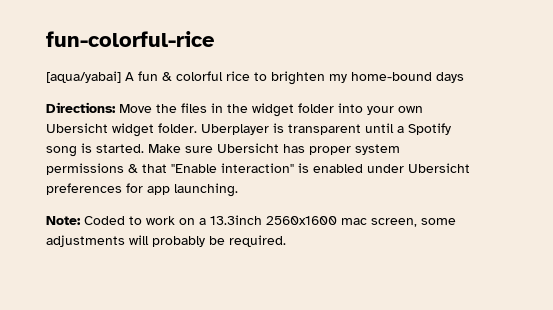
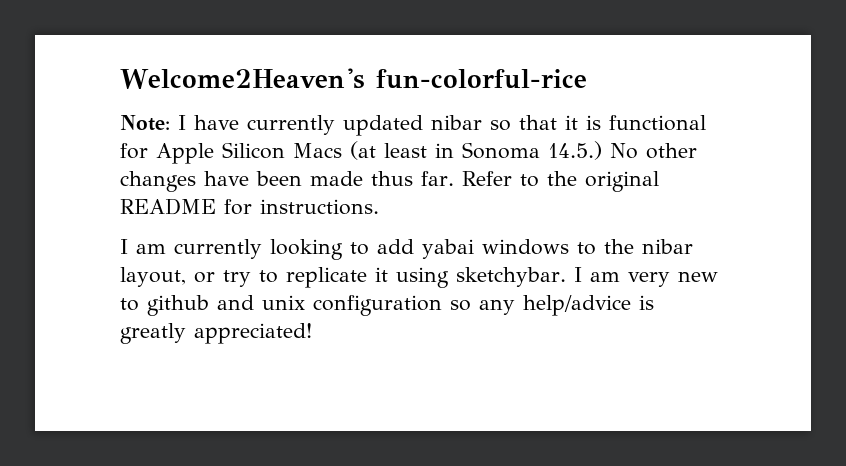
(46, 39) none -> [120,68,365,89] Welcome2Heaven's
[46,71,464,85] [46,102,423,117] [46,123,451,137] [46,143,400,157] [46,163,470,175] [46,183,238,197] [46,215,456,227] [46,235,286,247] [aqua/yabai] A fun & colorful rice to brighten my home-bound days // Directions: Move the files in the widget folder into your own Ubersicht widget folder. Uberplayer is transparent until a Spotify song is started. Make sure Ubersicht has proper system permissions & that "Enable interaction" is enabled under Ubersicht preferences for app launching. // Note: Coded to work on a 13.3inch 2560x1600 mac screen, some adjustments will probably be required. -> [120,115,706,136] [120,141,697,164] [120,171,659,192] [120,198,379,215] [120,239,693,260] [120,267,718,288] [120,295,654,316] [120,323,312,344] Note: I have currently updated nibar so that it is functional for Apple Silicon Macs (at least in Sonoma 14.5.) No other changes have been made thus far. Refer to the original README for instructions. // I am currently looking to add yabai windows to the nibar layout, or try to replicate it using sketchybar. I am very new to github and unix configuration so any help/advice is greatly appreciated!

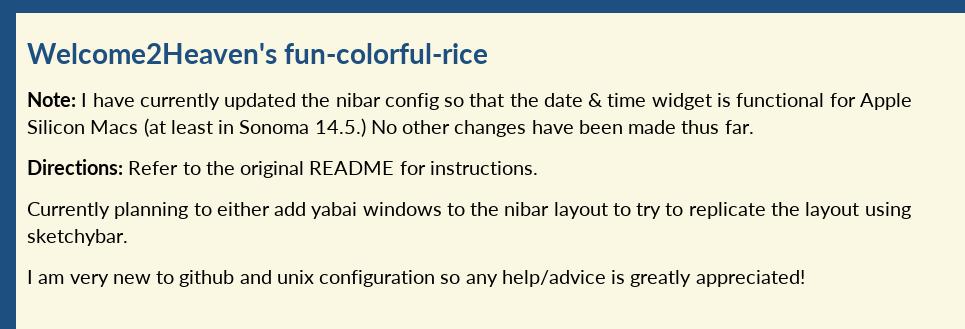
[431,115,578,131] nibar so that it -> [301,93,712,110] the nibar config so that the date & time widget
(454, 178) none -> [27,159,123,175] // Directions:
[120,239,369,260] I am currently looking to -> [27,202,270,219] Currently planning to either
[120,267,215,287] layout, or -> [553,202,631,219] layout to
[375,267,388,282] it -> [770,202,860,219] the layout
(566, 277) none -> (128, 237) //

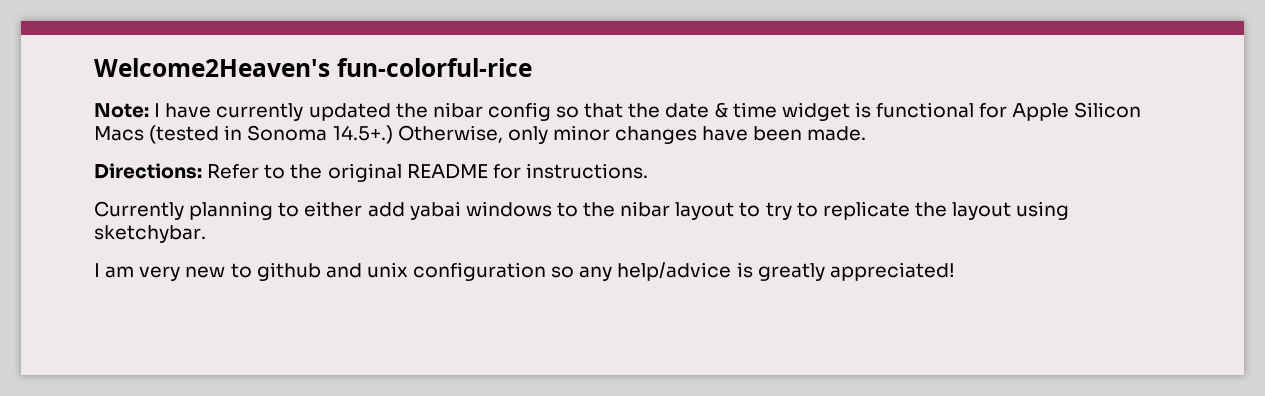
[143,118,754,137] (at least in Sonoma 14.5.) No other changes have been made thus far. -> [149,125,867,144] (tested in Sonoma 14.5+.) Otherwise, only minor changes have been made.

